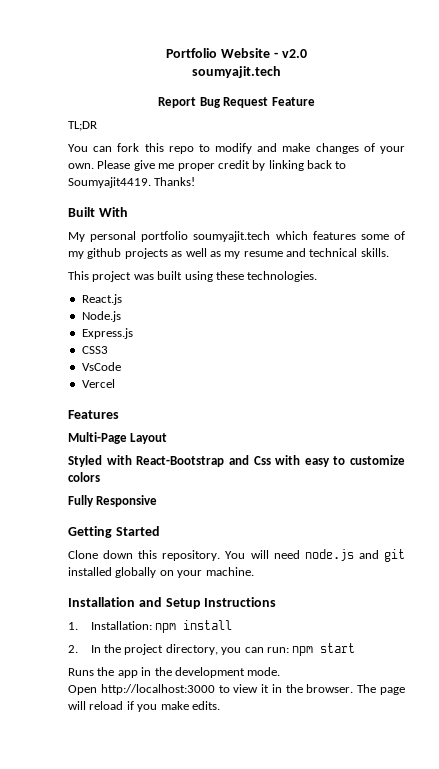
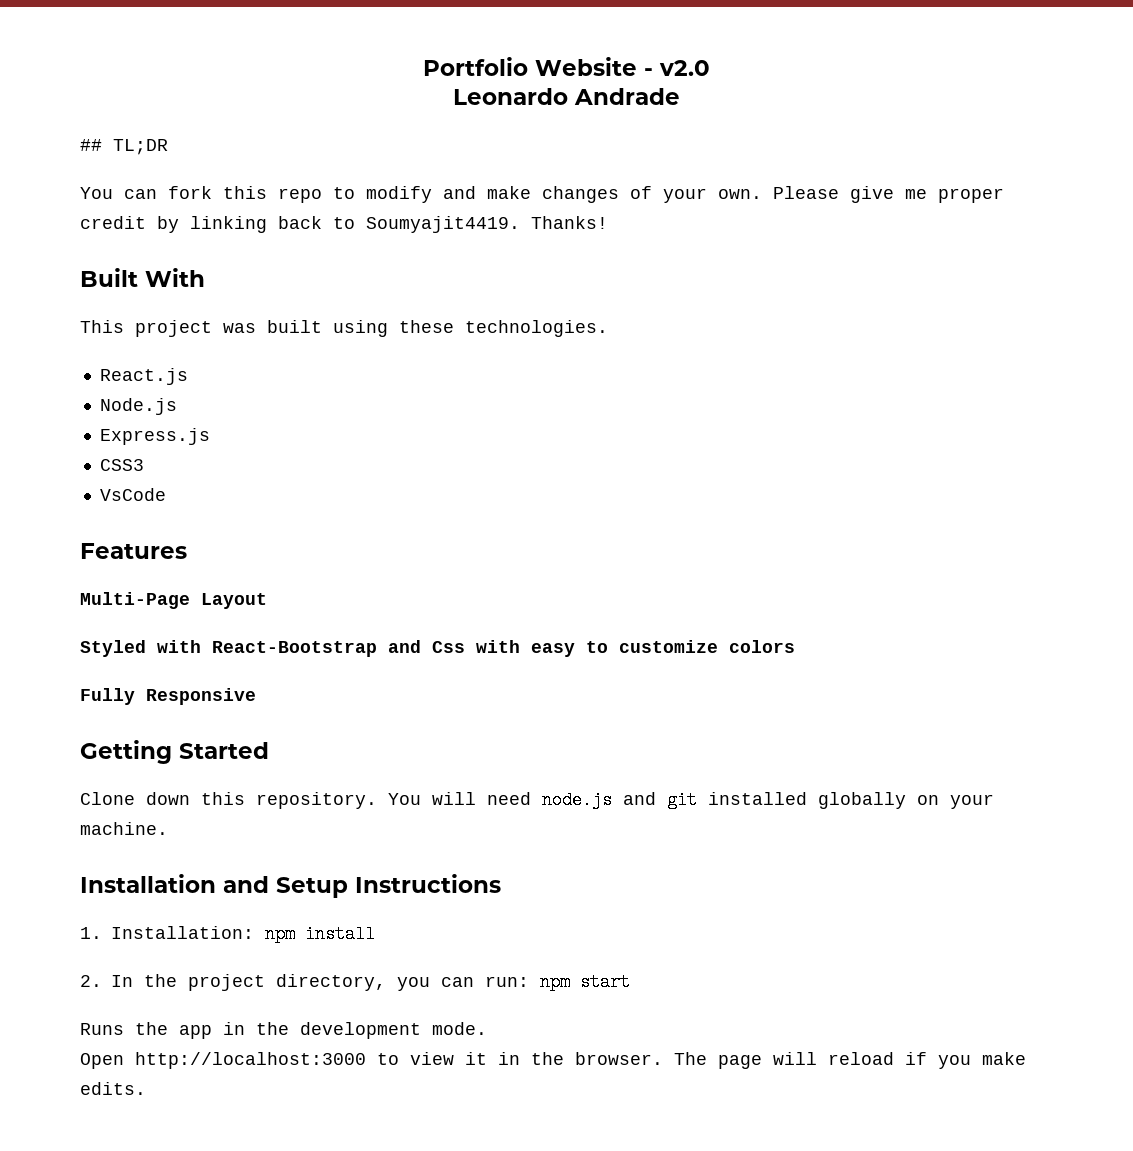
[192,66,281,78] [158,97,315,108] soumyajit.tech // Report Bug Request Feature // -> [453,88,680,105] [80,139,102,151] Leonardo Andrade // ##
[68,231,405,242] [68,248,389,259] // My personal portfolio soumyajit.tech which features some of my github projects as well as my resume and technical skills. -> (205, 277) none
[81,379,115,388] // Vercel -> (166, 494) none

